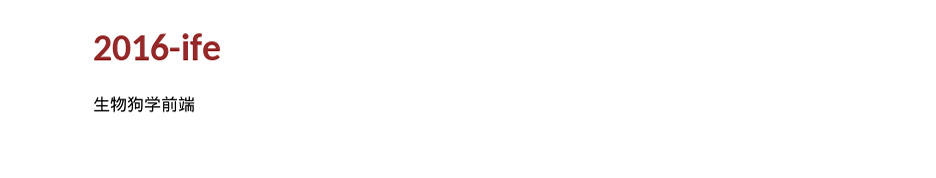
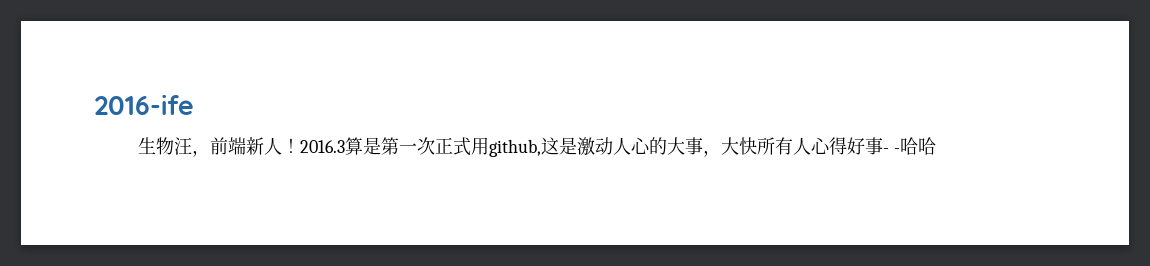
[127,96,196,113] 狗学前端 -> [173,137,936,157] 汪，前端新人！2016.3算是第一次正式用github,这是激动人心的大事，大快所有人心得好事- -哈哈

